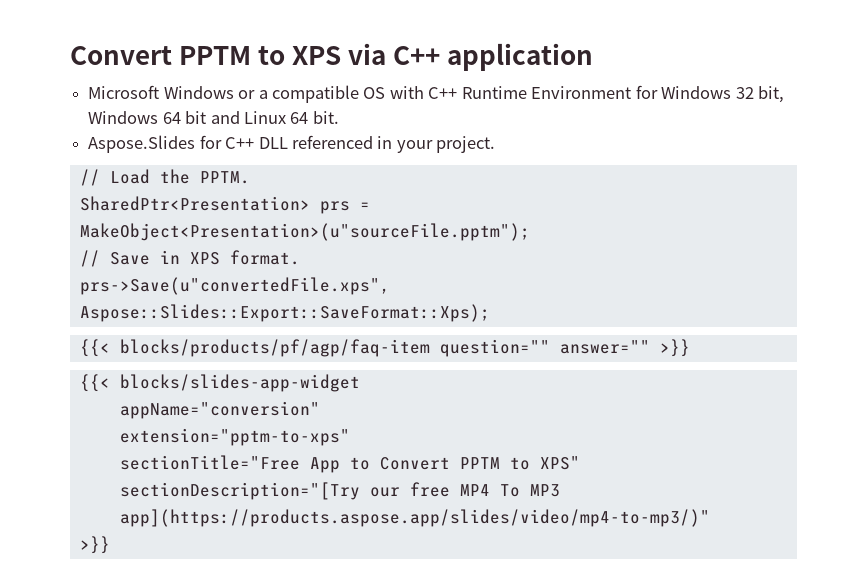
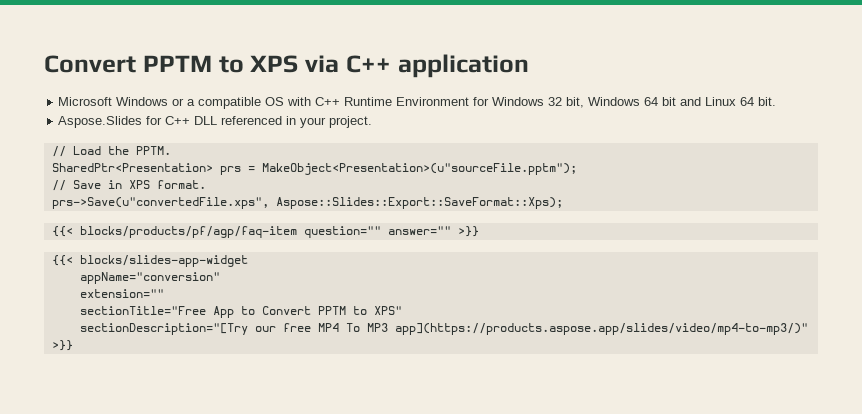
[119,428,350,446] extension="pptm-to-xps" -> [79,289,164,298] extension=""

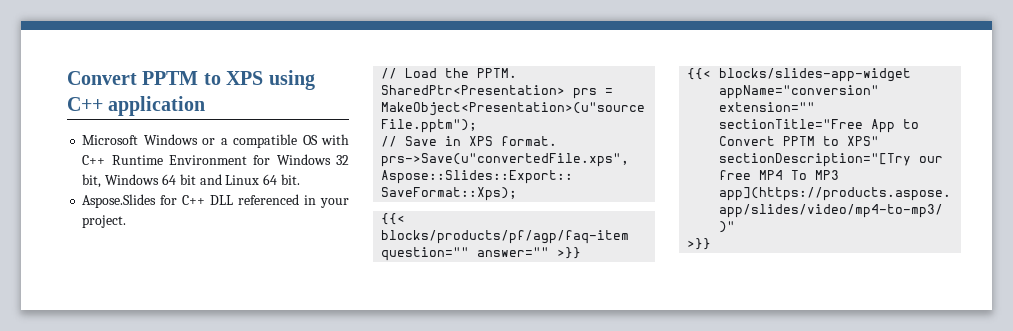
[305,55,339,73] via -> [268,70,315,90] using

